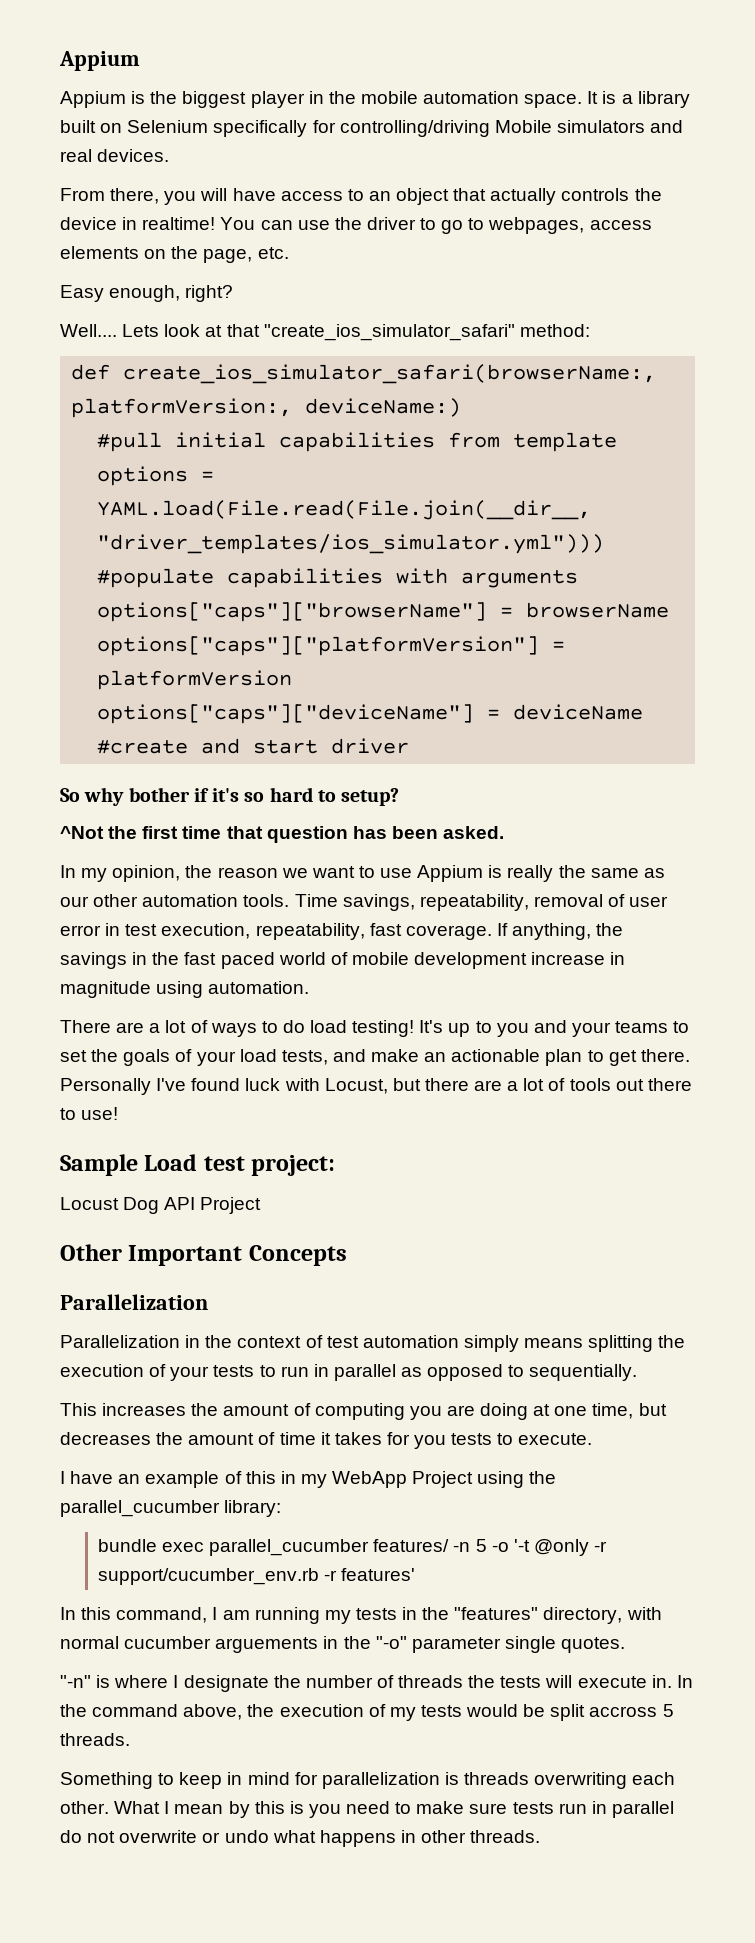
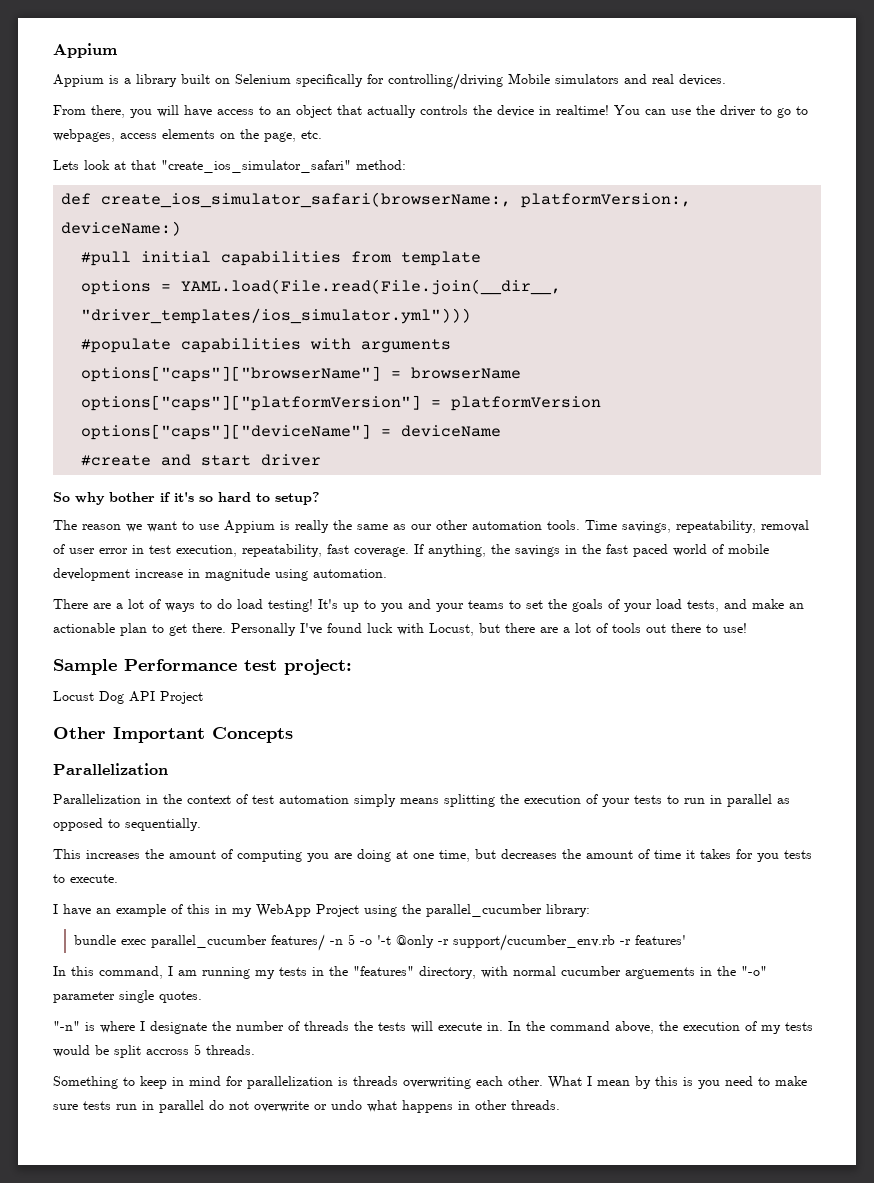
[150,91,617,108] the biggest player in the mobile automation space. It is -> (119, 79) none
[60,285,234,302] [60,324,117,337] Easy enough, right? // Well.... -> (322, 134) none
[60,826,505,843] [60,865,213,882] ^Not the first time that question has been asked. // In my opinion, the -> [53,520,77,530] The
[144,1154,198,1171] Load -> [124,659,237,671] Performance

